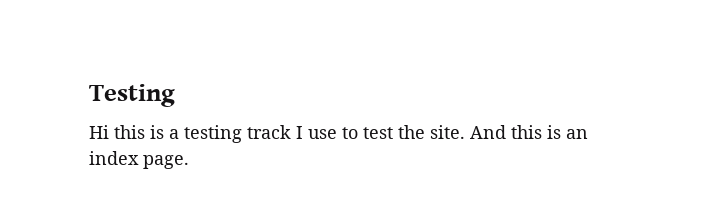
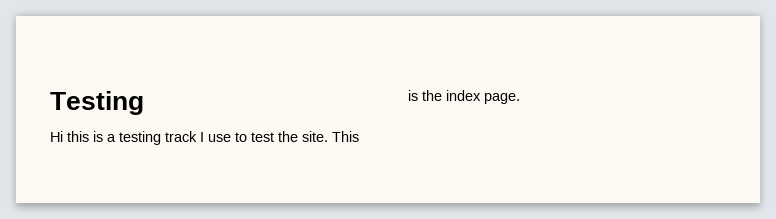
[470,125,588,139] And this is an -> [332,131,359,142] [408,90,442,101] This is the

